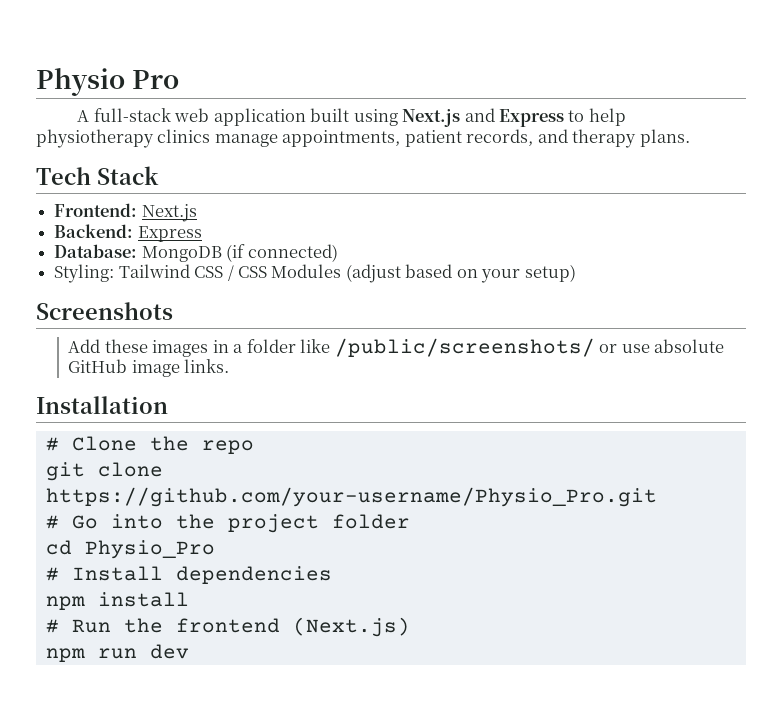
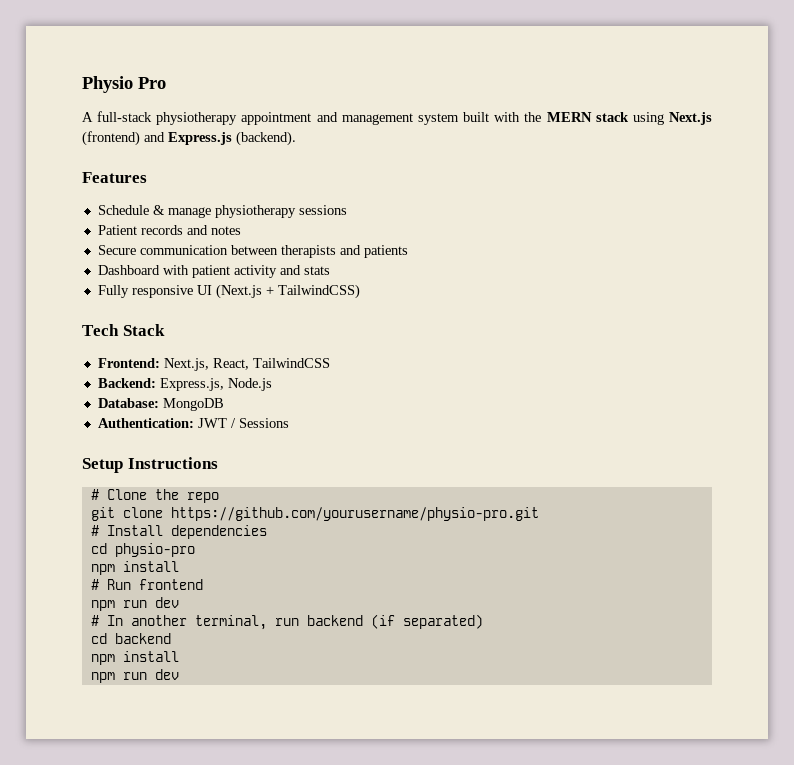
[174,108,626,127] [36,129,690,148] web application built using Next.js and Express to help physiotherapy clinics manage appointments, patient records, and therapy plans. -> [156,112,712,125] [82,131,296,146] [82,172,147,183] [97,205,347,218] [97,225,241,235] [97,245,408,258] [97,265,330,278] [97,284,360,299] physiotherapy appointment and management system built with the MERN stack using Next.js (frontend) and Express.js (backend). // Features // Schedule & manage physiotherapy sessions // Patient records and notes // Secure communication between therapists and patients // Dashboard with patient activity and stats // Fully responsive UI (Next.js + TailwindCSS)
[141,204,197,222] Next.js -> [163,358,330,371] Next.js, React, TailwindCSS
[137,226,202,242] Express -> [159,378,272,391] Express.js, Node.js
[226,244,338,262] [54,264,576,283] [36,302,173,320] [68,338,724,357] [68,359,230,377] [36,396,168,414] (if connected) // Styling: Tailwind CSS / CSS Modules (adjust based on your setup) // Screenshots // Add these images in a folder like /public/screenshots/ or use absolute GitHub image links. // Installation -> [97,418,289,428] [82,457,218,473] // Authentication: JWT / Sessions // Setup Instructions
[45,487,657,507] [45,514,410,533] [45,540,215,559] https://github.com/your-username/Physio_Pro.git // # Go into the project folder // cd Physio_Pro -> [170,507,539,521] https://github.com/yourusername/physio-pro.git
(332, 575) none -> [90,543,195,557] // cd physio-pro
[123,618,163,633] the -> (131, 584) none
[292,617,410,637] [45,644,189,662] (Next.js) // npm run dev -> [90,597,179,611] [90,614,483,630] [90,633,171,644] [90,651,179,665] [90,669,179,683] // npm run dev // # In another terminal, run backend (if separated) // cd backend // npm install // npm run dev

